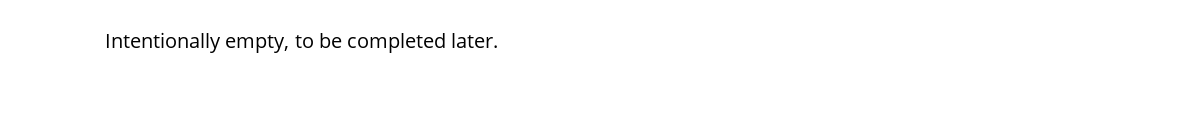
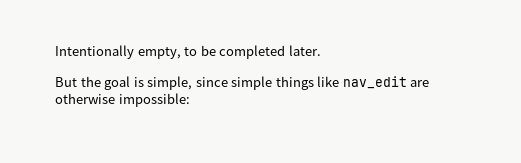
(499, 40) none -> [55,76,430,90] [55,93,190,107] // But the goal is simple, since simple things like nav_edit are otherwise impossible:

